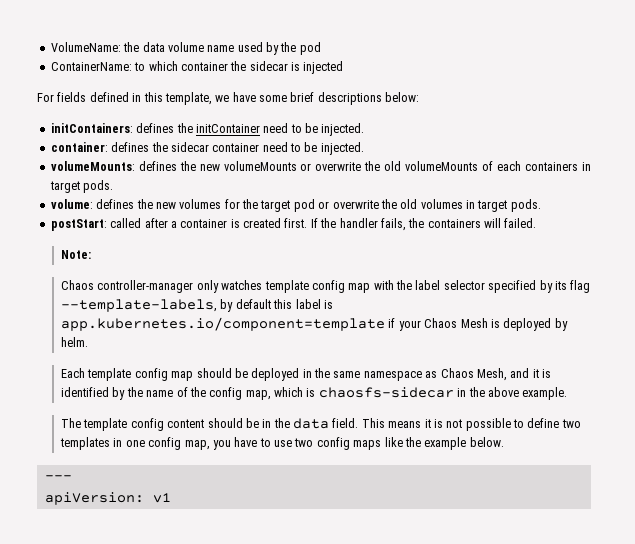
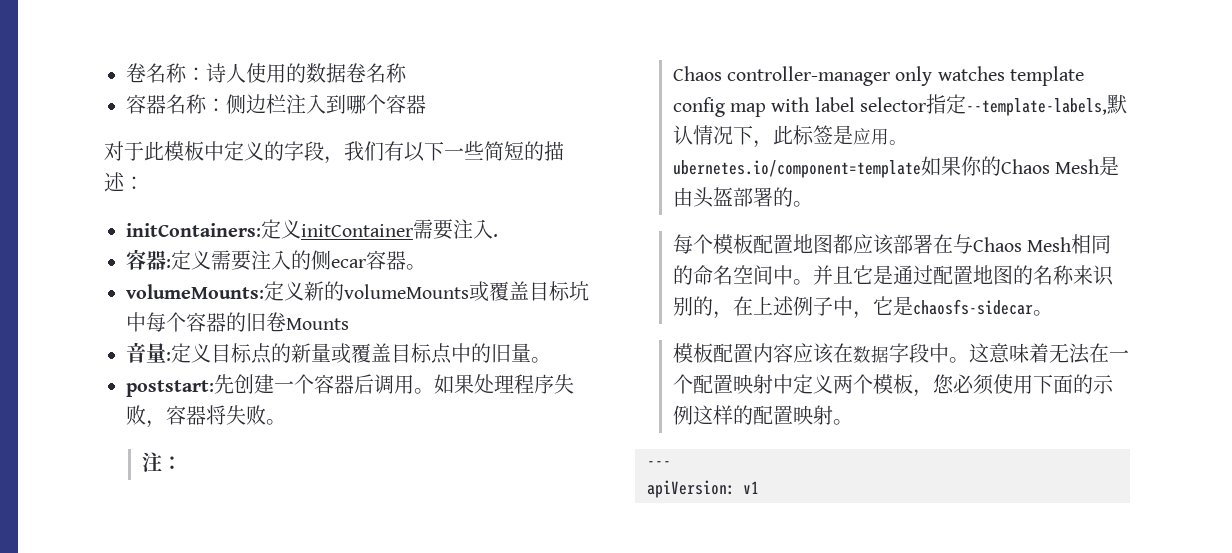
[50,42,321,55] [50,61,344,74] [37,92,420,105] [50,123,365,136] [50,142,364,155] [50,161,591,171] [49,180,114,193] [50,199,541,212] [50,218,537,231] [61,250,92,259] VolumeName: the data volume name used by the pod // ContainerName: to which container the sidecar is injected // For fields defined in this template, we have some brief descriptions below: // initContainers: defines the initContainer need to be injected. // container: defines the sidecar container need to be injected. // volumeMounts: defines the new volumeMounts or overwrite the old volumeMounts of each containers in target pods. // volume: defines the new volumes for the target pod or overwrite the old volumes in target pods. // postStart: called after a container is created first. If the handler fails, the containers will failed. // Note: -> [126,63,407,83] [126,94,426,114] [104,141,564,164] [104,172,144,192] [126,219,498,240] [126,249,426,271] [126,281,589,302] [126,312,349,332] [126,342,551,364] [126,374,574,397] [126,405,286,428] [141,452,182,472] 卷名称：诗人使用的数据卷名称 // 容器名称：侧边栏注入到哪个容器 // 对于此模板中定义的字段，我们有以下一些简短的描述： // initContainers:定义initContainer需要注入. // 容器:定义需要注入的侧ecar容器。 // volumeMounts:定义新的volumeMounts或覆盖目标坑中每个容器的旧卷Mounts // 音量:定义目标点的新量或覆盖目标点中的旧量。 // poststart:先创建一个容器后调用。如果处理程序失败，容器将失败。 // 注：
[396,280,413,290] the -> (810, 104) none
[488,280,591,293] [61,299,333,312] [61,317,568,331] [61,337,89,347] [61,368,552,381] [61,387,568,400] [61,418,581,431] [60,437,504,450] specified by its flag --template-labels, by default this label is app.kubernetes.io/component=template if your Chaos Mesh is deployed by helm. // Each template config map should be deployed in the same namespace as Chaos Mesh, and it is identified by the name of the config map, which is chaosfs-sidecar in the above example. // The template config content should be in the data field. This means it is not possible to define two templates in one config map, you have to use two config maps like the example below. -> [926,94,1128,116] [672,125,907,148] [672,156,1120,178] [672,187,813,208] [672,234,1112,255] [672,265,1114,286] [672,296,1053,319] [672,343,1129,364] [672,374,1114,397] [672,405,853,425] 指定--template-labels,默认情况下，此标签是应用。ubernetes.io/component=template如果你的Chaos Mesh是由头盔部署的。 // 每个模板配置地图都应该部署在与Chaos Mesh相同的命名空间中。并且它是通过配置地图的名称来识别的，在上述例子中，它是chaosfs-sidecar。 // 模板配置内容应该在数据字段中。这意味着无法在一个配置映射中定义两个模板，您必须使用下面的示例这样的配置映射。

